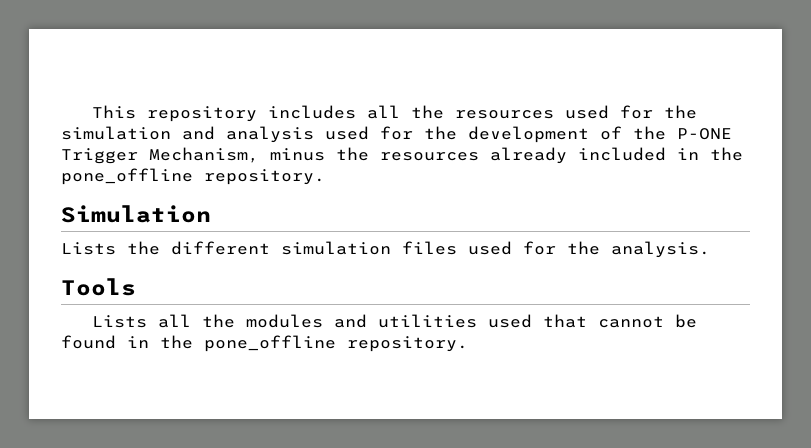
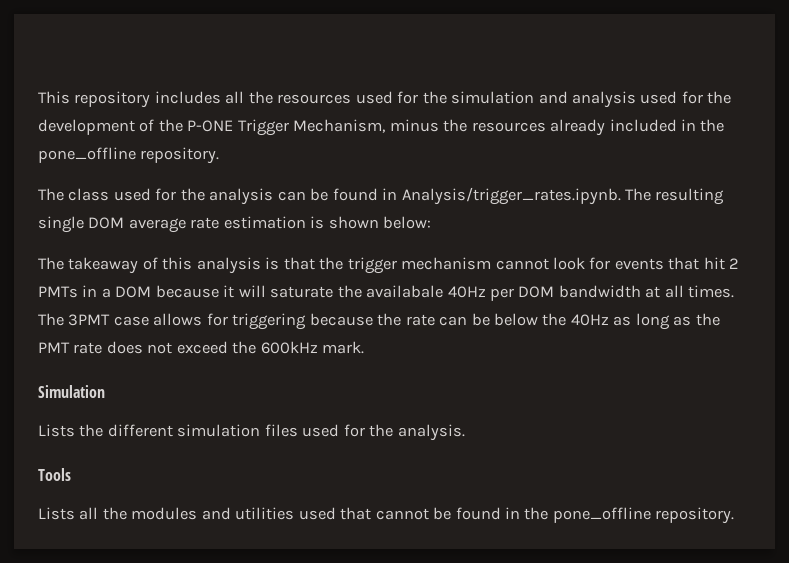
(325, 177) none -> [38,187,725,205] [38,216,432,233] [38,257,740,274] [38,285,735,301] [38,313,720,330] [38,341,365,354] // The class used for the analysis can be found in Analysis/trigger_rates.ipynb. The resulting single DOM average rate estimation is shown below: // The takeaway of this analysis is that the trigger mechanism cannot look for events that hit 2 PMTs in a DOM because it will saturate the availabale 40Hz per DOM bandwidth at all times. The 3PMT case allows for triggering because the rate can be below the 40Hz as long as the PMT rate does not exceed the 600kHz mark.

